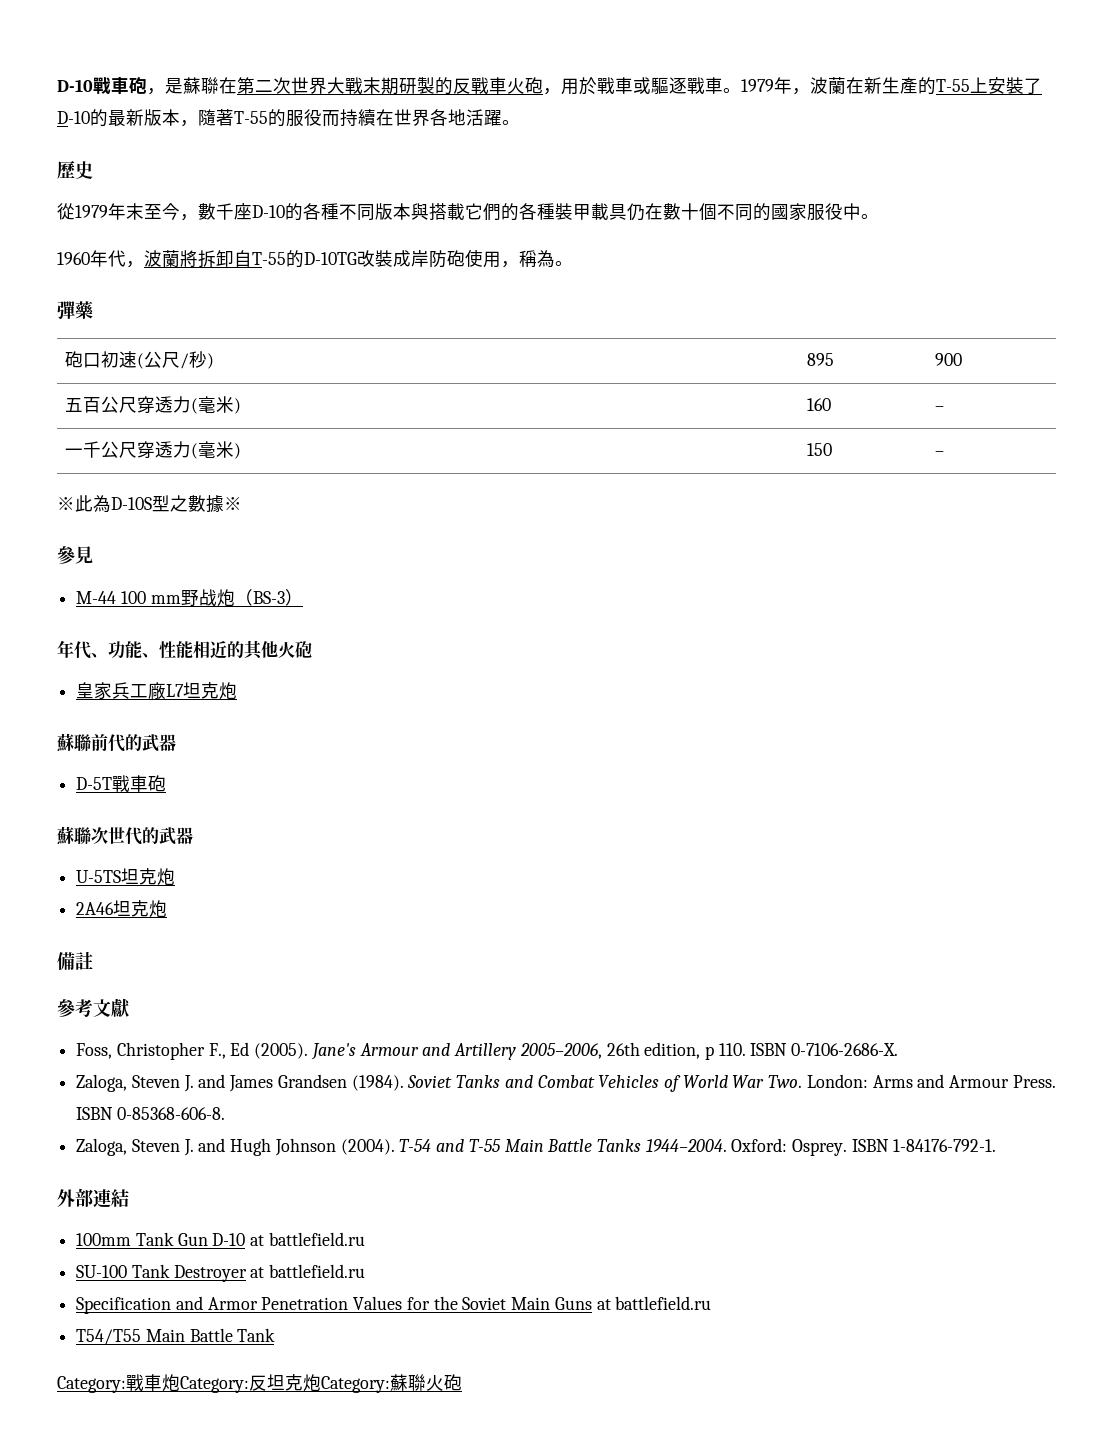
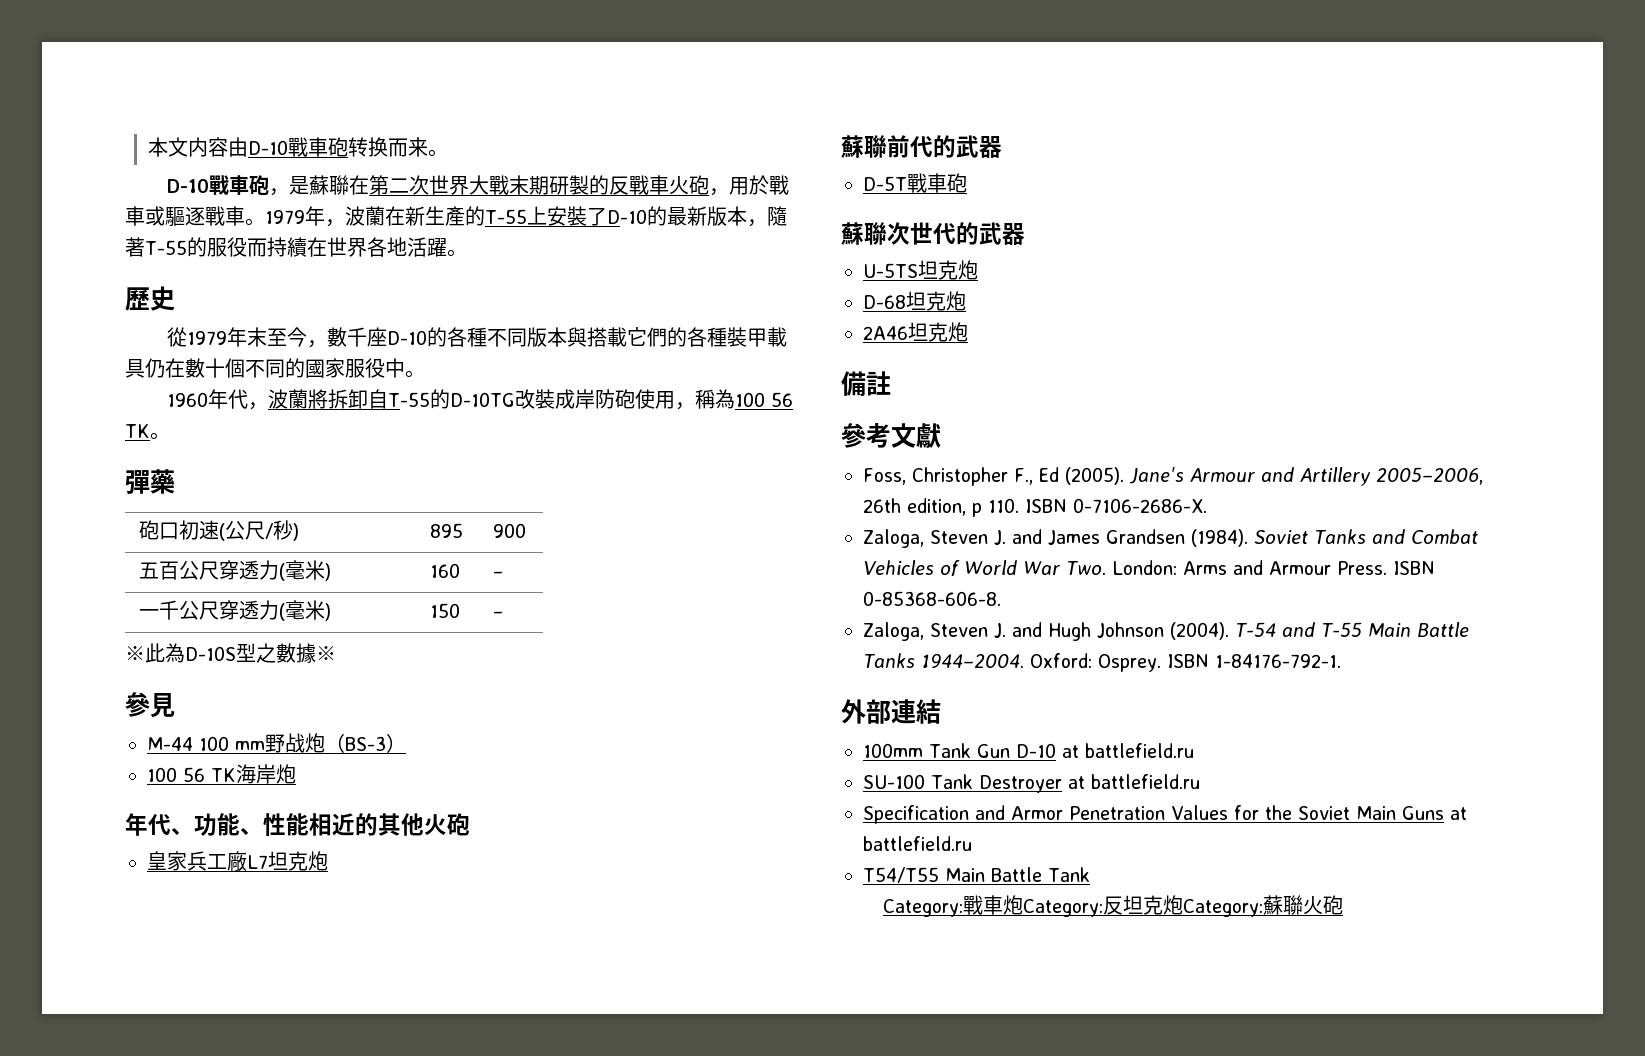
(57, 85) none -> [148,137,449,157] 本文内容由D-10戰車砲转换而来。 //
(555, 259) none -> [735,392,794,407] [125,424,150,438] 100 56 TK
(303, 597) none -> [147,764,296,784] // 100 56 TK海岸炮
(176, 877) none -> [863,291,966,311] // D-68坦克炮

